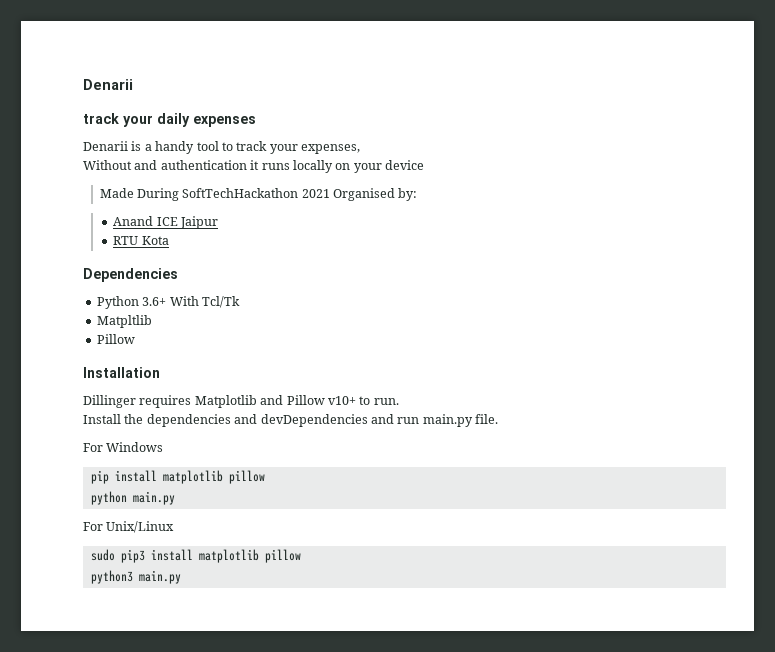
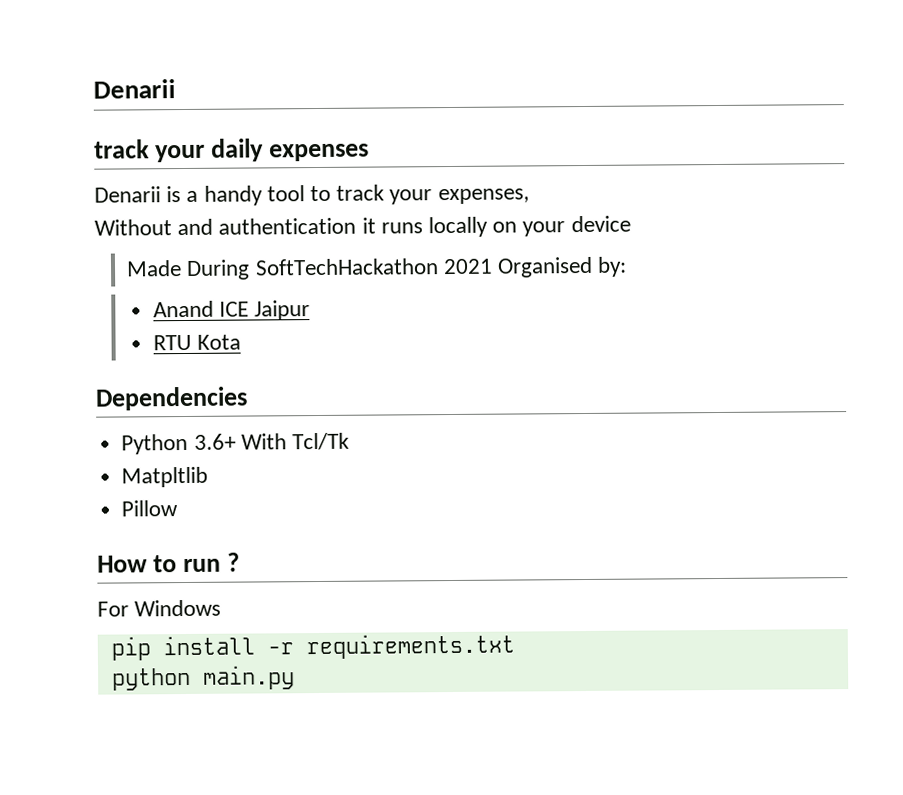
[83,367,160,378] [83,395,399,408] [83,414,498,427] Installation // Dillinger requires Matplotlib and Pillow v10+ to run. // Install the dependencies and devDependencies and run main.py file. -> [97,552,240,573] How to run ?
[162,470,265,484] matplotlib pillow -> [266,633,515,660] -r requirements.txt
[83,521,175,533] [90,549,301,563] [90,570,181,584] // For Unix/Linux // sudo pip3 install matplotlib pillow // python3 main.py -> (295, 677) none

